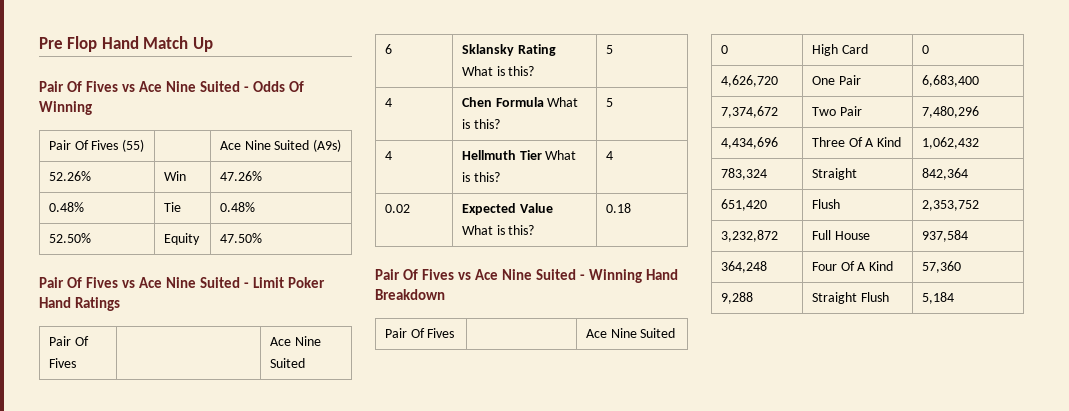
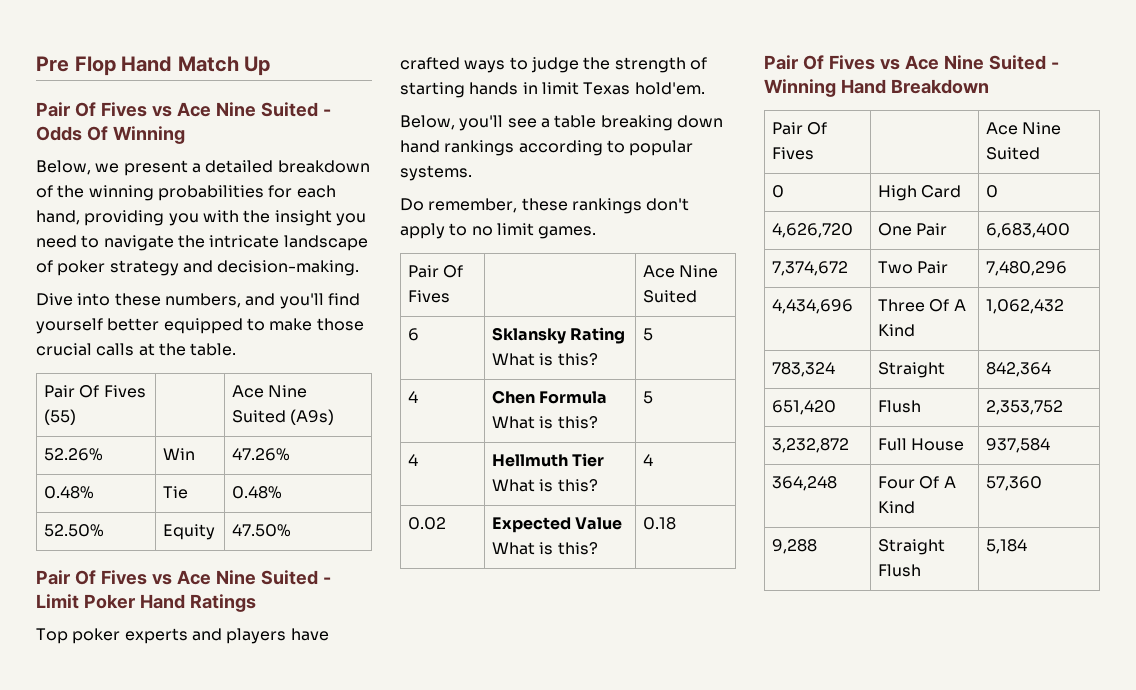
(92, 108) none -> [36,160,370,176] [36,185,336,201] [36,210,366,226] [36,235,368,251] [36,260,360,276] [36,293,360,309] [36,318,364,334] [36,343,237,356] // Below, we present a detailed breakdown of the winning probabilities for each hand, providing you with the insight you need to navigate the intricate landscape of poker strategy and decision-making. // Dive into these numbers, and you'll find yourself better equipped to make those crucial calls at the table.
(121, 304) none -> [36,628,329,644] [400,57,707,73] [400,82,705,98] [400,115,723,131] [400,140,694,156] [400,165,472,181] [400,198,690,214] [400,223,597,239] // Top poker experts and players have crafted ways to judge the strength of starting hands in limit Texas hold'em. // Below, you'll see a table breaking down hand rankings according to popular systems. // Do remember, these rankings don't apply to no limit games.

